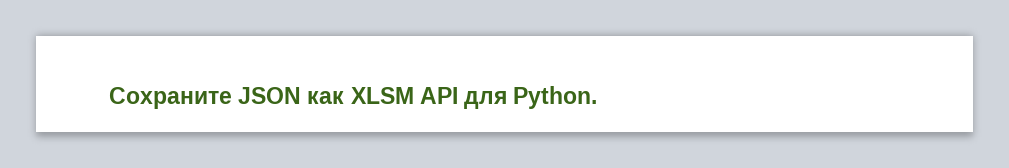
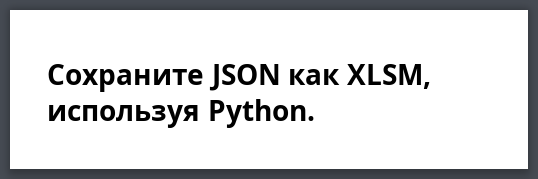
[350,87,508,109] XLSM API для -> [346,64,431,89] [47,105,200,128] XLSM, используя

